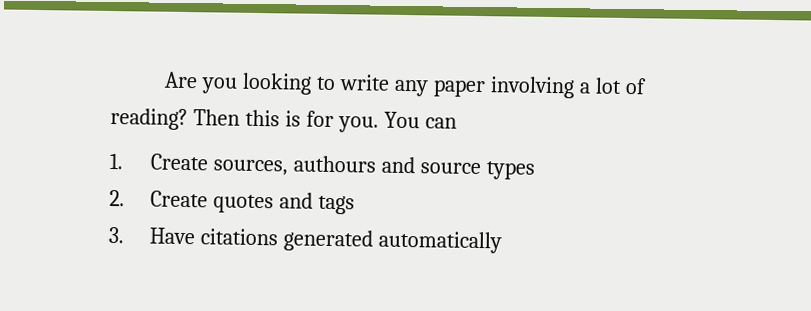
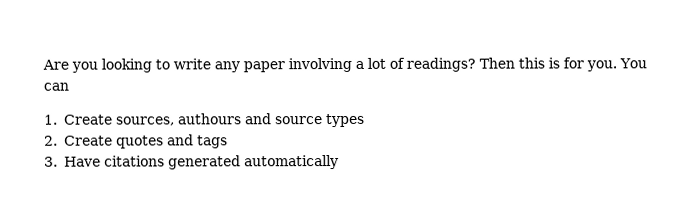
[110,107,188,131] reading? -> [406,57,476,72] readings?

